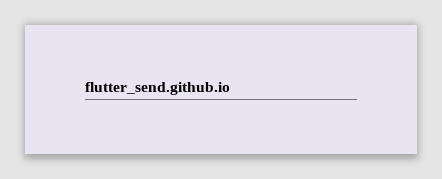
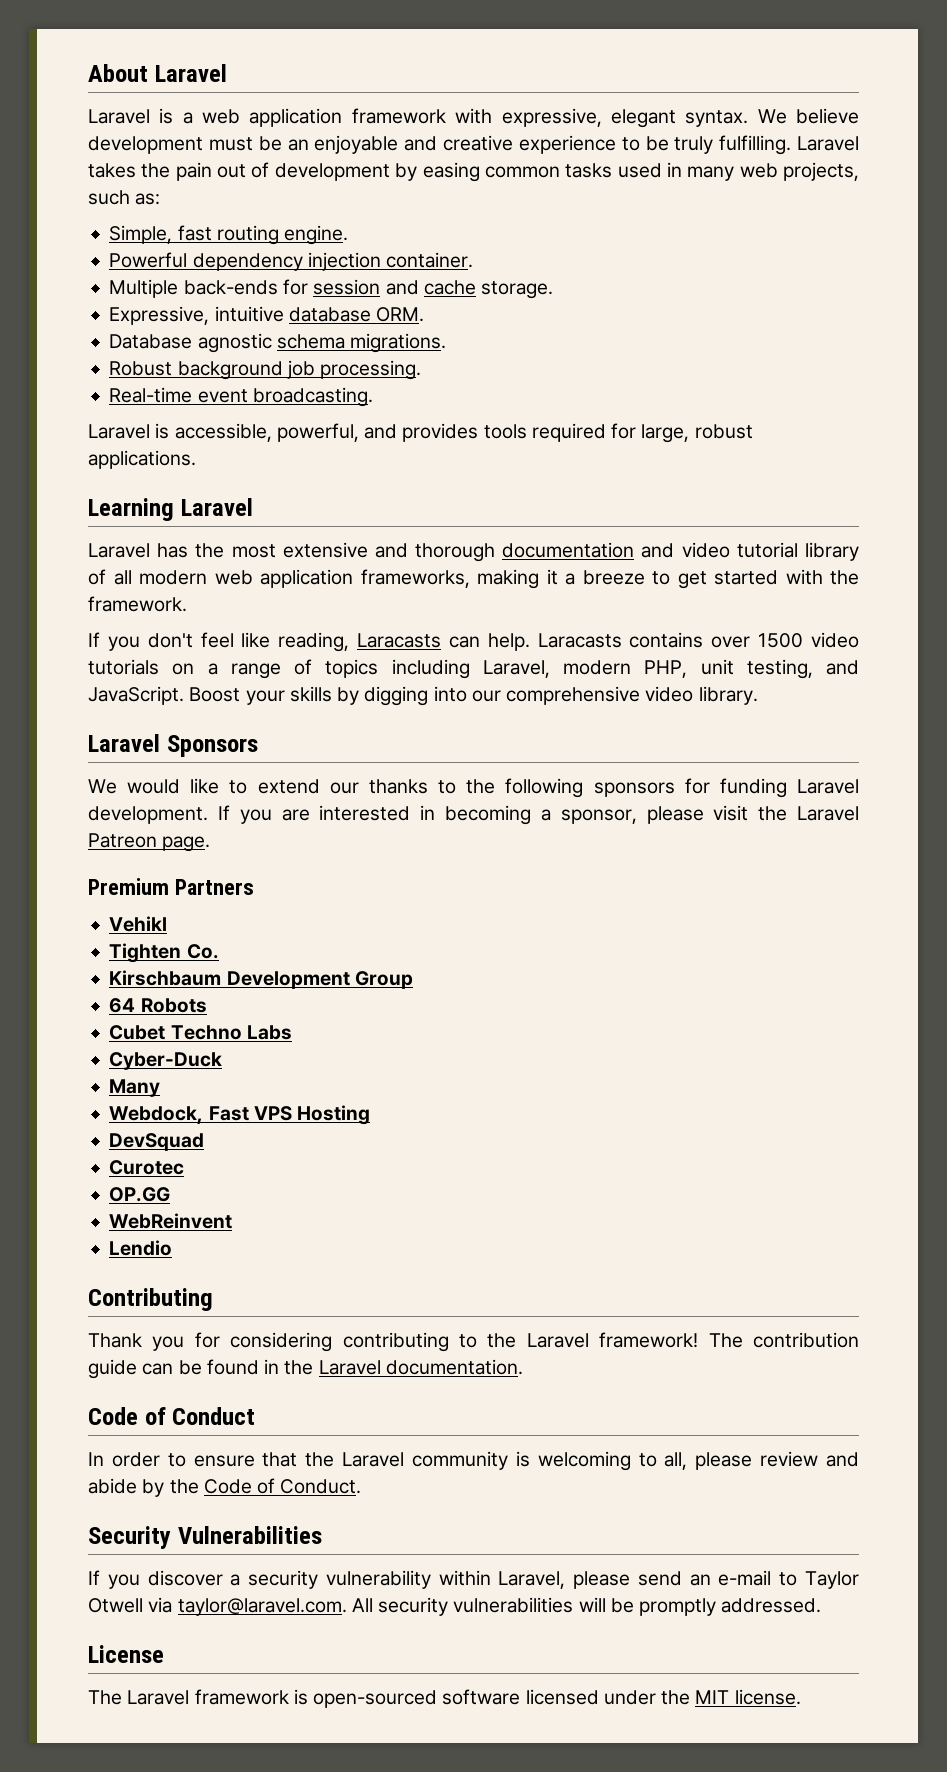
[85,82,230,95] flutter_send.github.io -> [88,64,227,82] [88,108,860,128] [88,135,860,155] [88,162,860,182] [88,190,161,205] [109,225,349,245] [109,252,474,271] [109,279,554,299] [109,306,425,325] [109,333,447,353] [109,360,422,380] [109,387,373,407] [88,423,753,443] [88,450,196,469] [88,498,253,521] [88,542,859,562] [88,569,859,589] [88,596,187,612] [88,632,859,652] [88,659,859,679] [88,686,758,706] [88,734,258,757] [88,778,859,798] [88,805,859,825] [88,833,211,852] [88,878,254,895] [109,916,168,932] [109,943,219,963] [109,970,413,989] [109,998,207,1013] [109,1025,292,1040] [109,1052,223,1070] [109,1079,161,1097] [109,1105,371,1125] [109,1133,205,1151] [109,1160,185,1175] [109,1187,171,1202] [109,1213,233,1229] [109,1240,173,1256] [88,1288,213,1311] [88,1332,859,1352] [88,1359,523,1379] [88,1407,256,1425] [88,1451,860,1471] [88,1478,362,1497] [88,1526,322,1549] [88,1570,859,1589] [88,1597,822,1616] [88,1645,164,1663] [88,1689,801,1708] About Laravel // Laravel is a web application framework with expressive, elegant syntax. We believe development must be an enjoyable and creative experience to be truly fulfilling. Laravel takes the pain out of development by easing common tasks used in many web projects, such as: // Simple, fast routing engine. // Powerful dependency injection container. // Multiple back-ends for session and cache storage. // Expressive, intuitive database ORM. // Database agnostic schema migrations. // Robust background job processing. // Real-time event broadcasting. // Laravel is accessible, powerful, and provides tools required for large, robust applications. // Learning Laravel // Laravel has the most extensive and thorough documentation and video tutorial library of all modern web application frameworks, making it a breeze to get started with the framework. // If you don't feel like reading, Laracasts can help. Laracasts contains over 1500 video tutorials on a range of topics including Laravel, modern PHP, unit testing, and JavaScript. Boost your skills by digging into our comprehensive video library. // Laravel Sponsors // We would like to extend our thanks to the following sponsors for funding Laravel development. If you are interested in becoming a sponsor, please visit the Laravel Patreon page. // Premium Partners // Vehikl // Tighten Co. // Kirschbaum Development Group // 64 Robots // Cubet Techno Labs // Cyber-Duck // Many // Webdock, Fast VPS Hosting // DevSquad // Curotec // OP.GG // WebReinvent // Lendio // Contributing // Thank you for considering contributing to the Laravel framework! The contribution guide can be found in the Laravel documentation. // Code of Conduct // In order to ensure that the Laravel community is welcoming to all, please review and abide by the Code of Conduct. // Security Vulnerabilities // If you discover a security vulnerability within Laravel, please send an e-mail to Taylor Otwell via taylor@laravel.com. All security vulnerabilities will be promptly addressed. // License // The Laravel framework is open-sourced software licensed under the MIT license.

